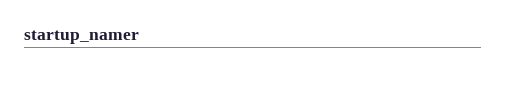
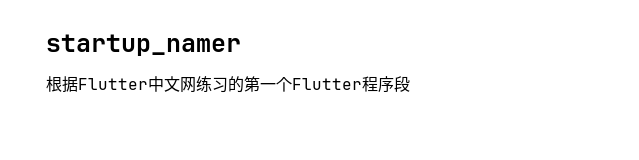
(139, 37) none -> [46,76,410,93] // 根据Flutter中文网练习的第一个Flutter程序段

